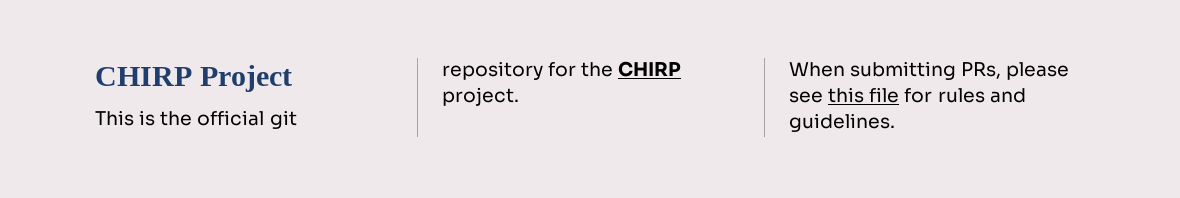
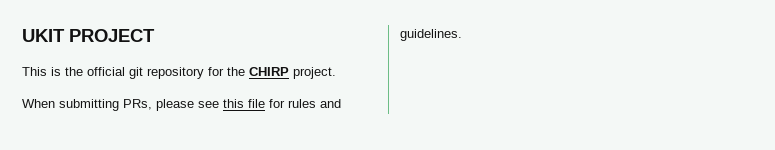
[95,65,293,92] CHIRP Project -> [22,29,155,42] UKIT PROJECT

